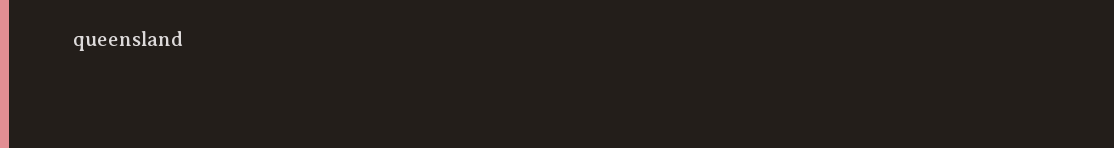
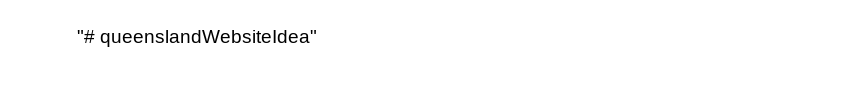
[73,31,183,51] queensland -> [77,30,318,47] "# queenslandWebsiteIdea"

